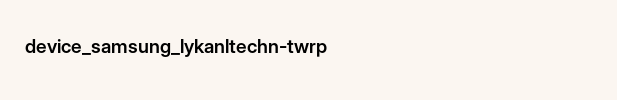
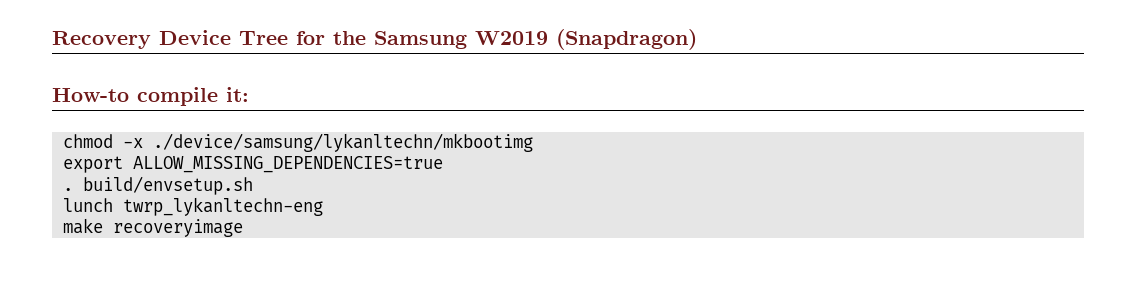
[25,39,327,57] device_samsung_lykanltechn-twrp -> [52,29,697,50] [52,87,249,106] [62,133,533,152] [62,156,443,173] [62,176,253,195] [62,197,323,216] [62,218,243,237] Recovery Device Tree for the Samsung W2019 (Snapdragon) // How-to compile it: // chmod -x ./device/samsung/lykanltechn/mkbootimg // export ALLOW_MISSING_DEPENDENCIES=true // . build/envsetup.sh // lunch twrp_lykanltechn-eng // make recoveryimage

